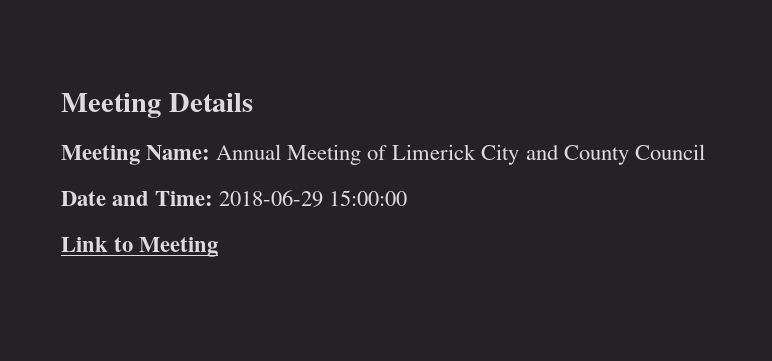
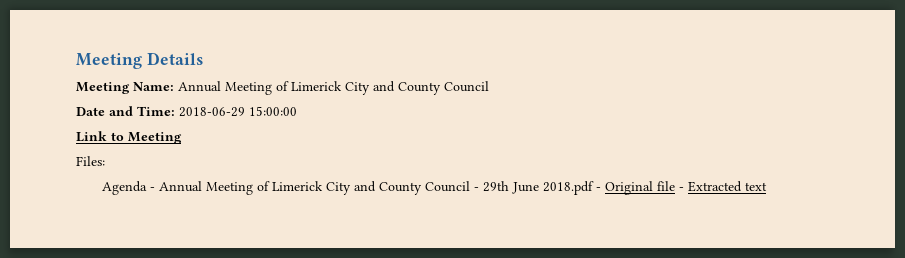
(219, 247) none -> [76,156,105,166] [101,181,767,195] // Files: // Agenda - Annual Meeting of Limerick City and County Council - 29th June 2018.pdf - Original file - Extracted text

